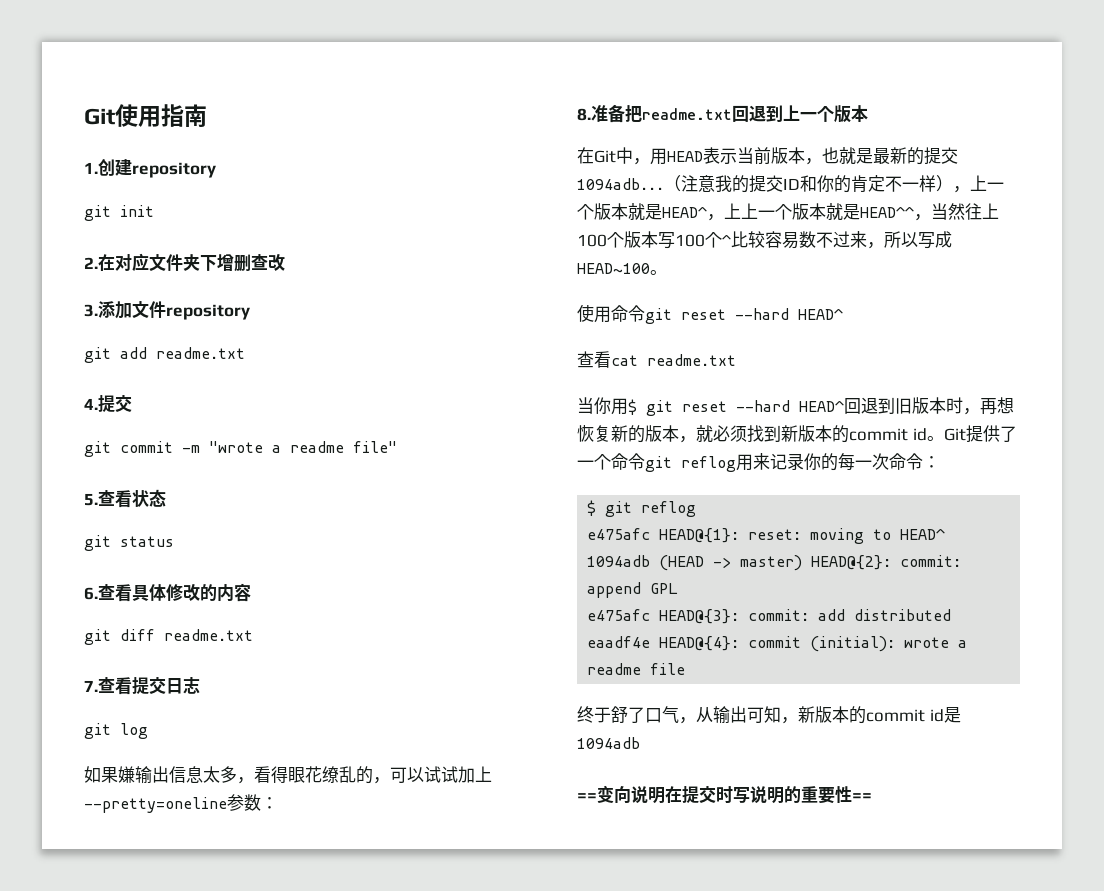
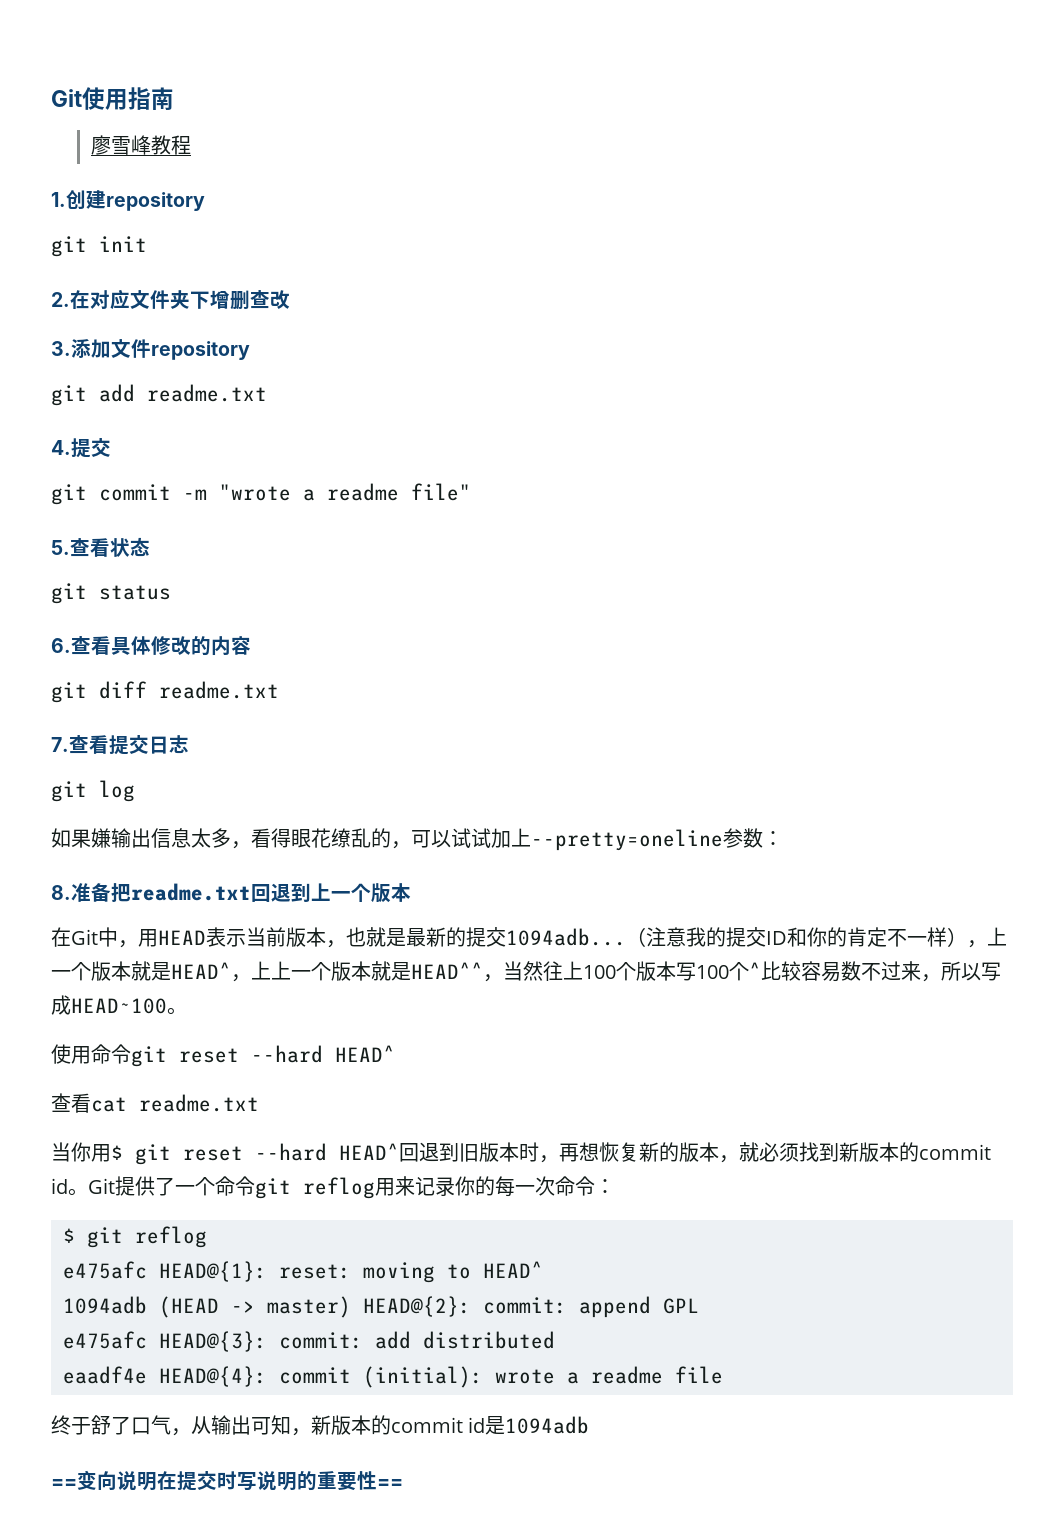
(207, 115) none -> [90,135,191,155] // 廖雪峰教程

